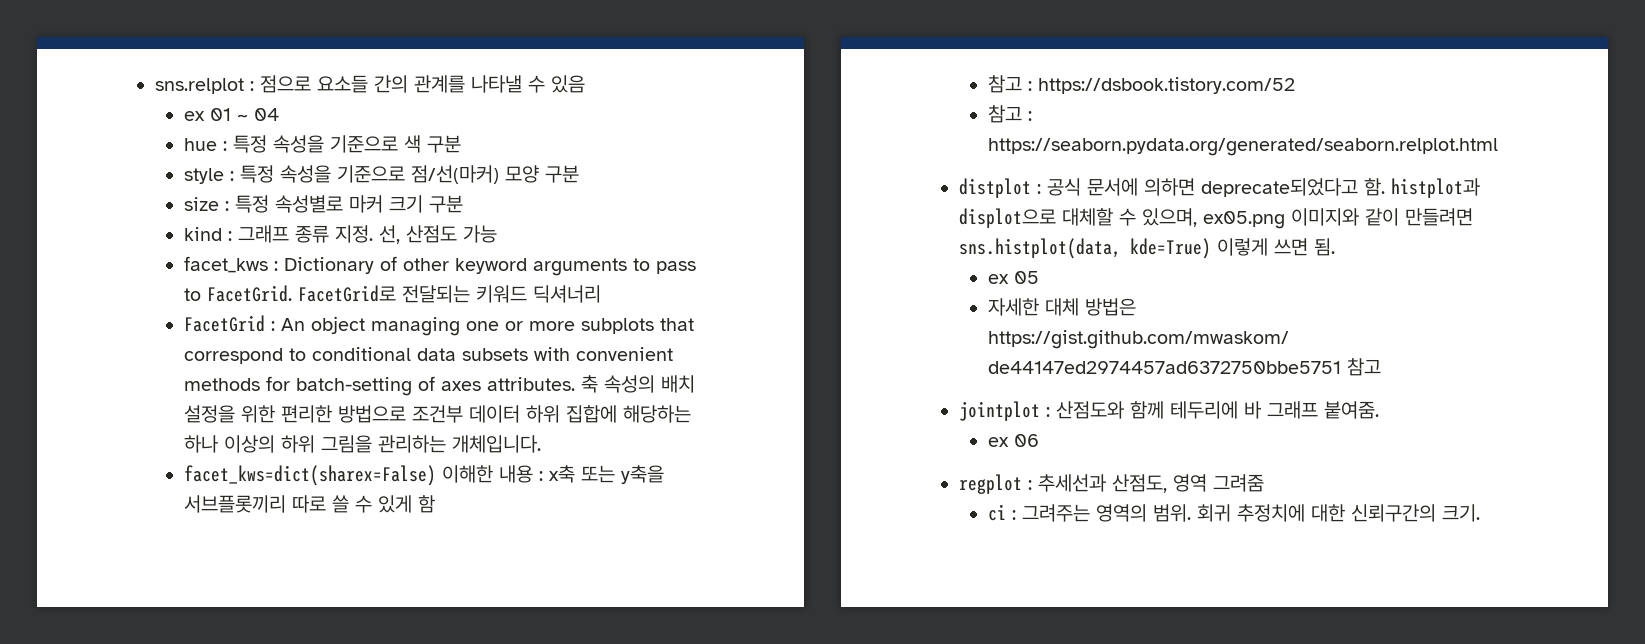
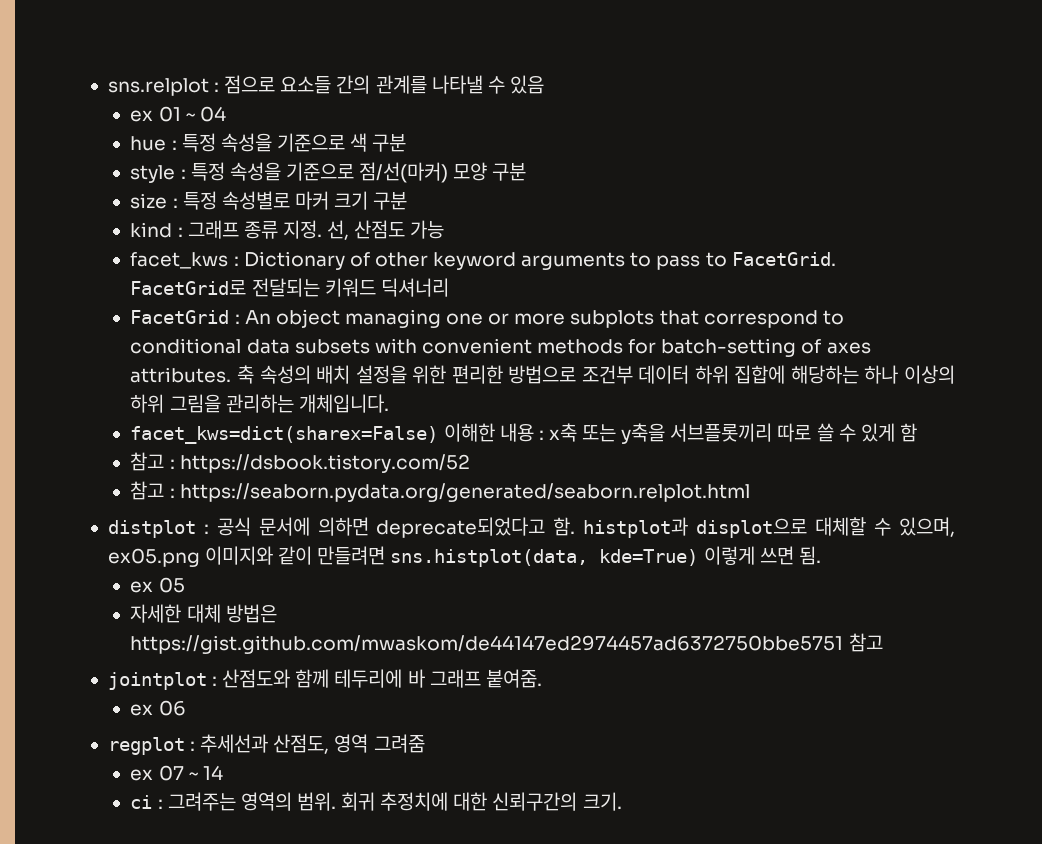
(1264, 483) none -> [130,765,223,781] // ex 07 ~ 14

